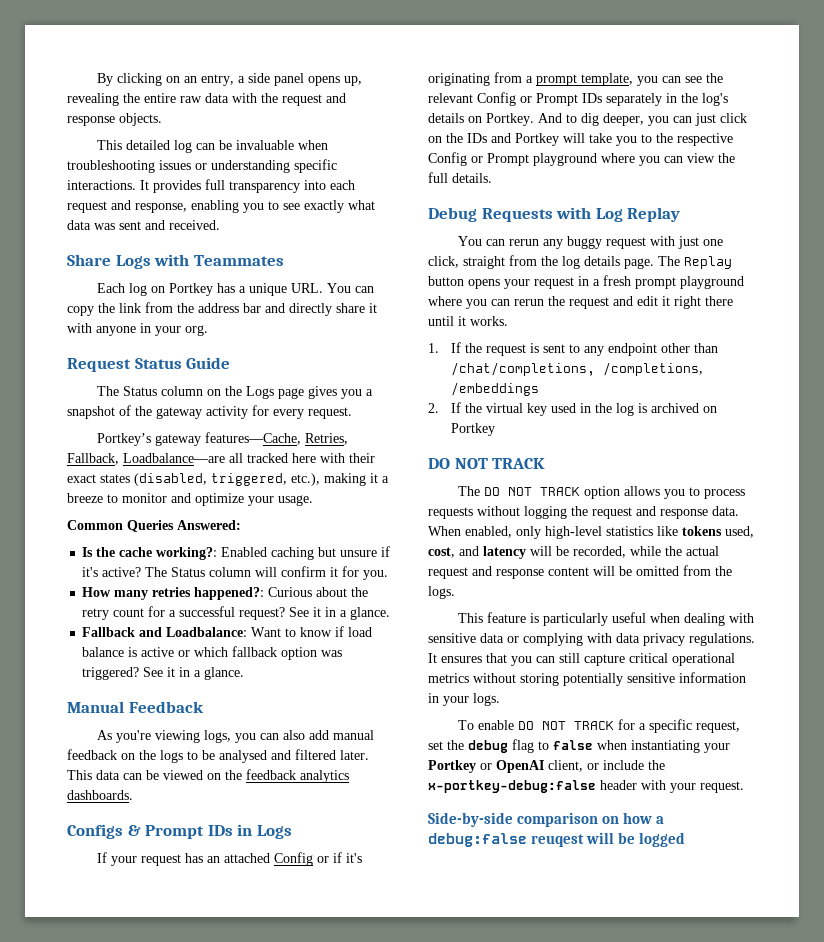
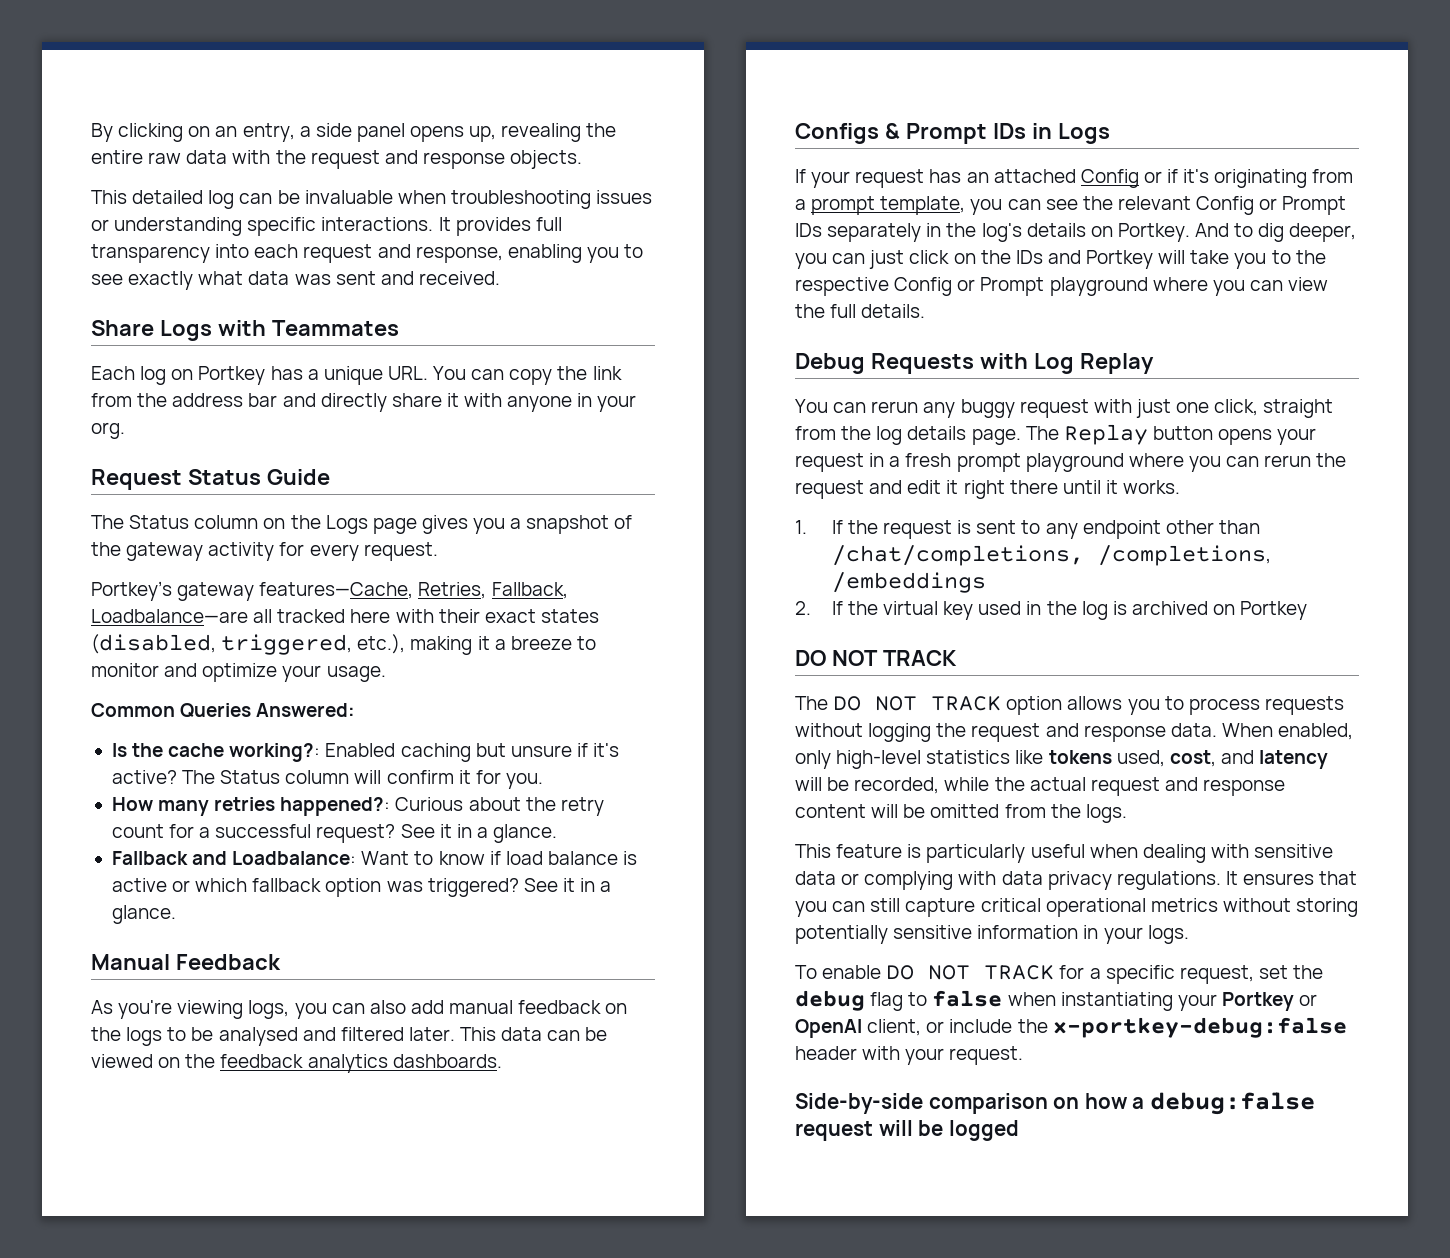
[531,834,585,847] reuqest -> [795,1121,873,1141] request

